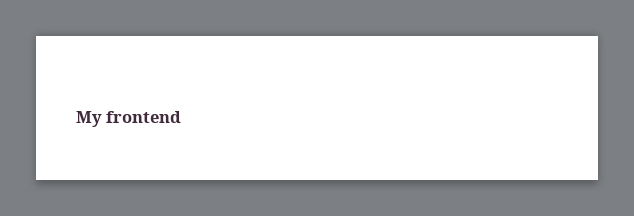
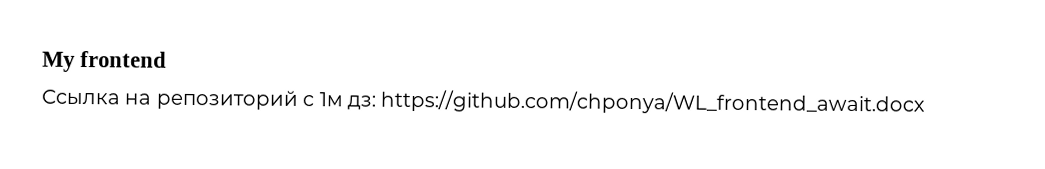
(182, 117) none -> [41,89,926,116] // Ссылка на репозиторий с 1м дз: https://github.com/chponya/WL_frontend_await.docx

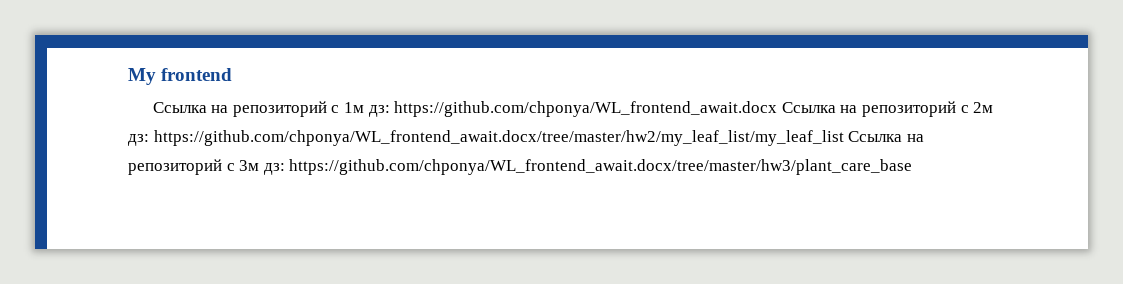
(926, 102) none -> [781,101,994,117] [128,130,924,146] [128,159,913,175] Ссылка на репозиторий с 2м дз: https://github.com/chponya/WL_frontend_await.docx/tree/master/hw2/my_leaf_list/my_leaf_list Ссылка на репозиторий с 3м дз: https://github.com/chponya/WL_frontend_await.docx/tree/master/hw3/plant_care_base

